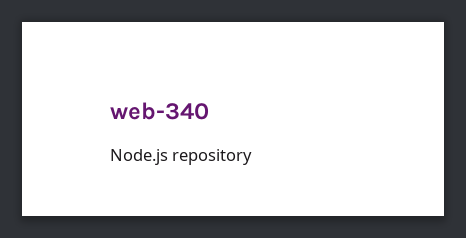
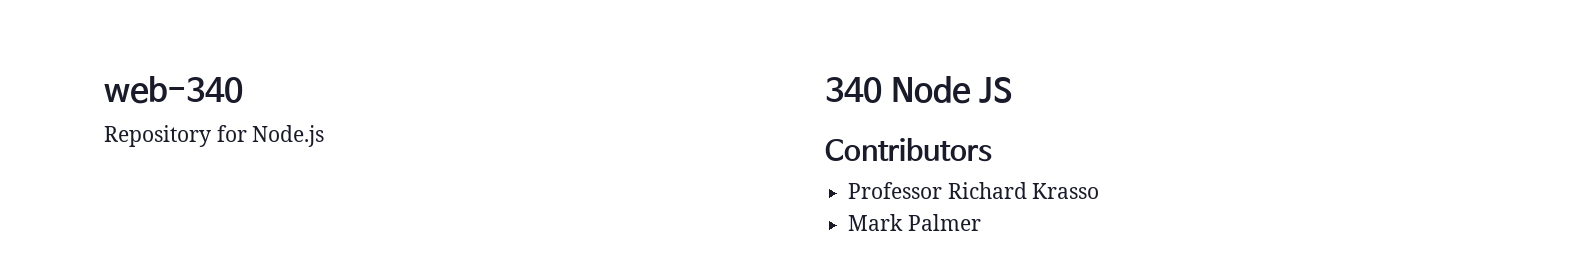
(209, 111) none -> [104,125,247,147] Repository for
[172,149,253,165] repository -> [825,76,1013,104] [825,138,992,162] [848,182,1100,199] [848,214,981,231] // 340 Node JS // Contributors // Professor Richard Krasso // Mark Palmer

